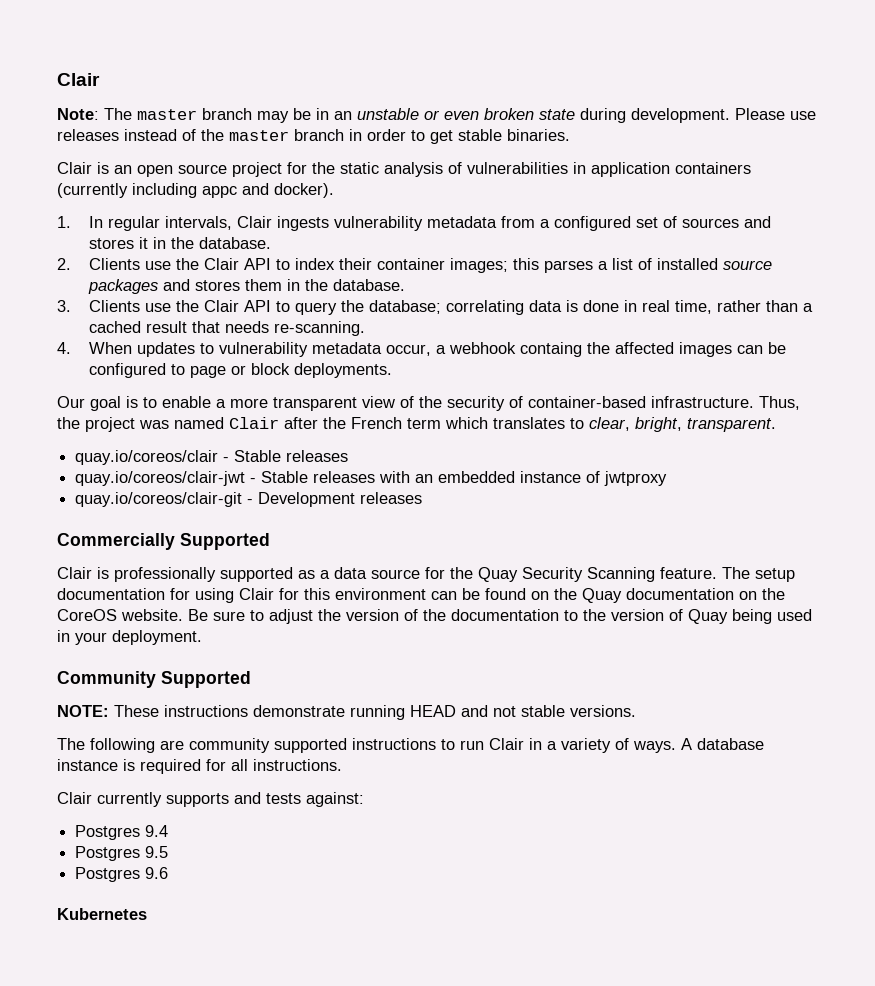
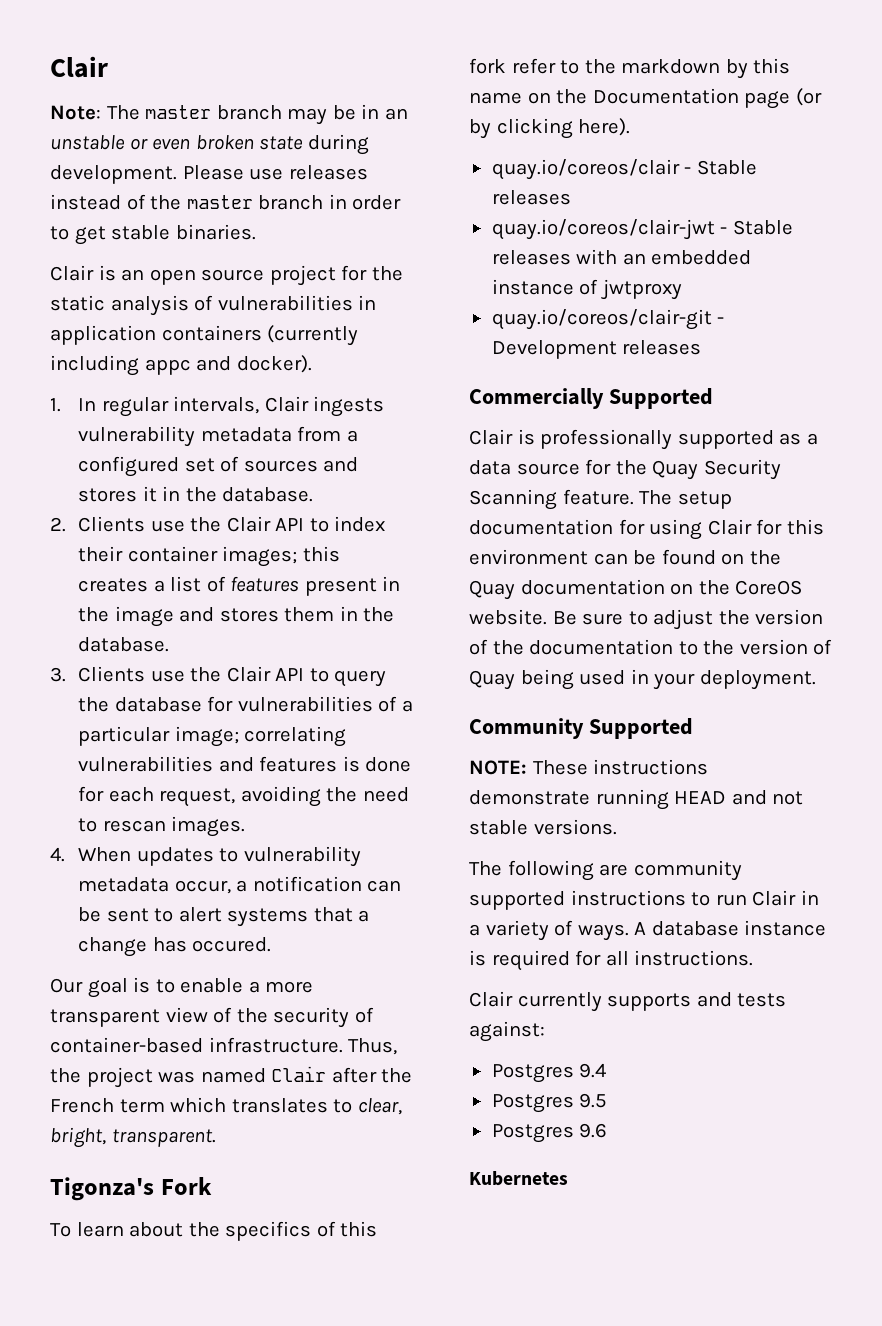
[544,260,594,273] parses -> [78,578,149,592] creates
[657,258,773,270] [88,279,159,294] installed source packages -> [230,576,401,596] [78,606,174,627] features present in the image
[369,300,814,315] [89,321,366,336] database; correlating data is done in real time, rather than a cached result that needs re-scanning. -> [114,696,413,712] [78,726,347,747] [78,756,412,772] [78,786,409,807] [78,816,246,837] database for vulnerabilities of a particular image; correlating vulnerabilities and features is done for each request, avoiding the need to rescan images.
[449,342,787,357] [89,363,393,378] webhook containg the affected images can be configured to page or block deployments. -> [252,876,402,892] [78,907,370,927] [78,937,272,957] notification can be sent to alert systems that a change has occured.
(776, 425) none -> [50,1177,212,1201] [50,1221,378,1241] [469,58,791,79] [469,88,822,109] [469,118,631,139] // Tigonza's Fork // To learn about the specifics of this fork refer to the markdown by this name on the Documentation page (or by clicking here).

